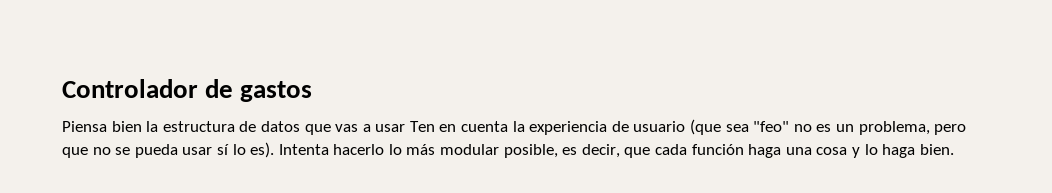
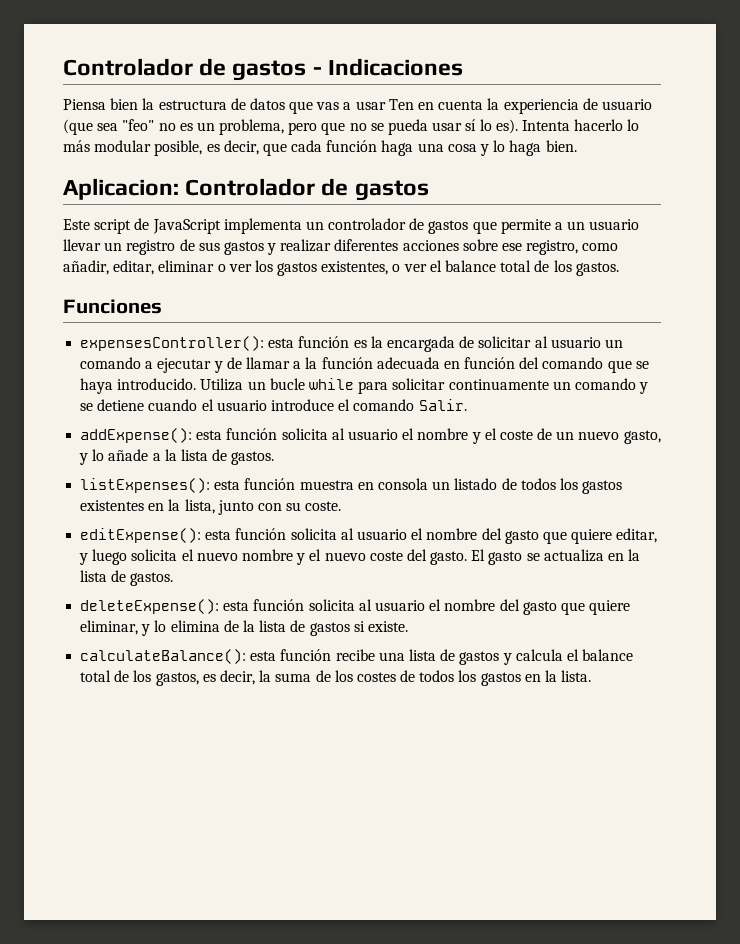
[62,79,313,102] Controlador de gastos -> [63,58,463,81] Controlador de gastos - Indicaciones
(954, 149) none -> [63,178,429,201] [63,218,640,234] [63,239,619,255] [63,260,619,276] [63,299,162,314] [80,336,623,352] [80,357,649,373] [80,378,649,394] [80,399,467,411] [80,428,661,444] [79,449,275,465] [80,478,623,494] [80,499,342,515] [80,528,658,544] [79,549,641,565] [80,570,174,586] [80,599,631,615] [80,620,408,636] [80,649,634,665] [80,670,592,686] // Aplicacion: Controlador de gastos // Este script de JavaScript implementa un controlador de gastos que permite a un usuario llevar un registro de sus gastos y realizar diferentes acciones sobre ese registro, como añadir, editar, eliminar o ver los gastos existentes, o ver el balance total de los gastos. // Funciones // expensesController(): esta función es la encargada de solicitar al usuario un comando a ejecutar y de llamar a la función adecuada en función del comando que se haya introducido. Utiliza un bucle while para solicitar continuamente un comando y se detiene cuando el usuario introduce el comando Salir. // addExpense(): esta función solicita al usuario el nombre y el coste de un nuevo gasto, y lo añade a la lista de gastos. // listExpenses(): esta función muestra en consola un listado de todos los gastos existentes en la lista, junto con su coste. // editExpense(): esta función solicita al usuario el nombre del gasto que quiere editar, y luego solicita el nuevo nombre y el nuevo coste del gasto. El gasto se actualiza en la lista de gastos. // deleteExpense(): esta función solicita al usuario el nombre del gasto que quiere eliminar, y lo elimina de la lista de gastos si existe. // calculateBalance(): esta función recibe una lista de gastos y calcula el balance total de los gastos, es decir, la suma de los costes de todos los gastos en la lista.

